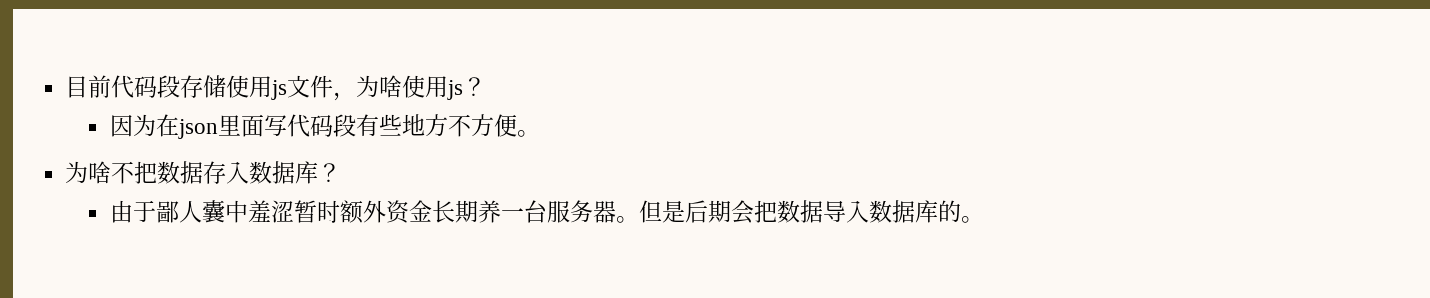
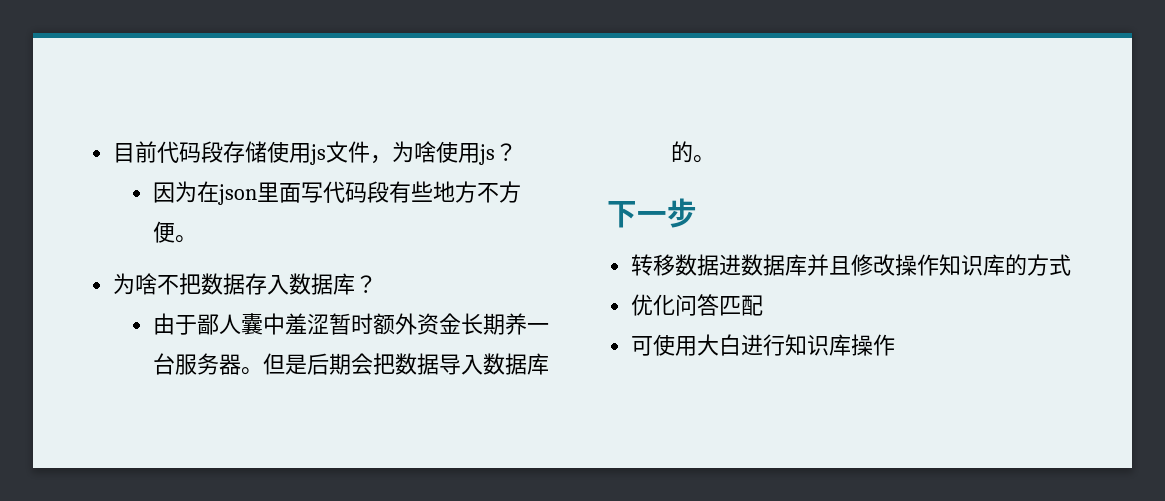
(984, 219) none -> [607,198,697,228] [631,254,1072,276] [631,294,764,316] [631,334,896,356] // 下一步 // 转移数据进数据库并且修改操作知识库的方式 // 优化问答匹配 // 可使用大白进行知识库操作

